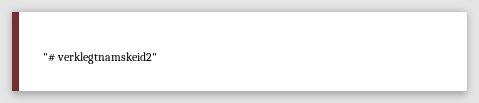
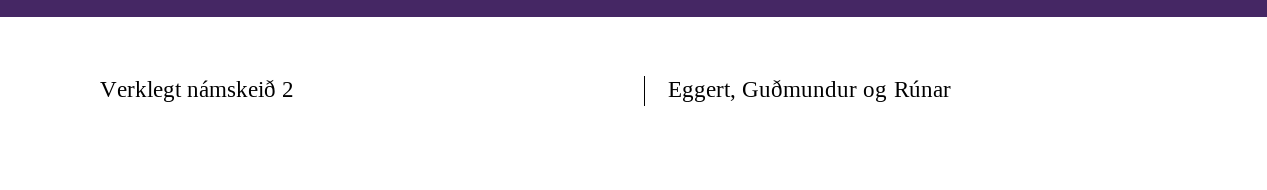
[43,52,158,64] "# verklegtnamskeid2" -> [100,79,295,102] [668,79,951,102] Verklegt námskeið 2 // Eggert, Guðmundur og Rúnar

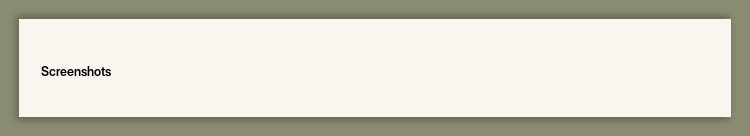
[100,79,295,102] [668,79,951,102] Verklegt námskeið 2 // Eggert, Guðmundur og Rúnar -> [41,66,111,77] Screenshots

